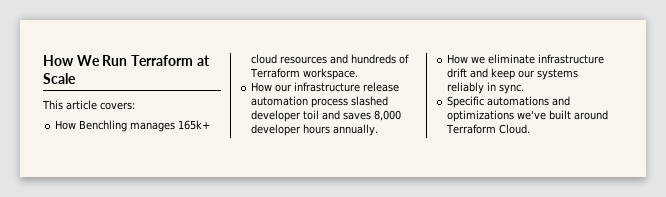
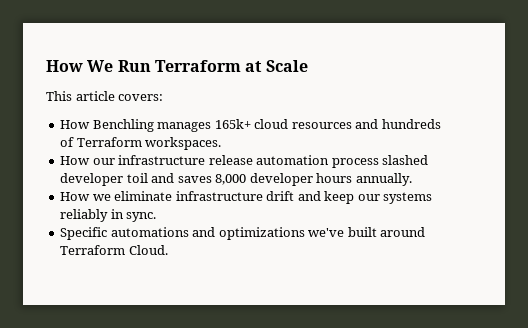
[303,68,359,80] workspace. -> [145,137,222,150] workspaces.

